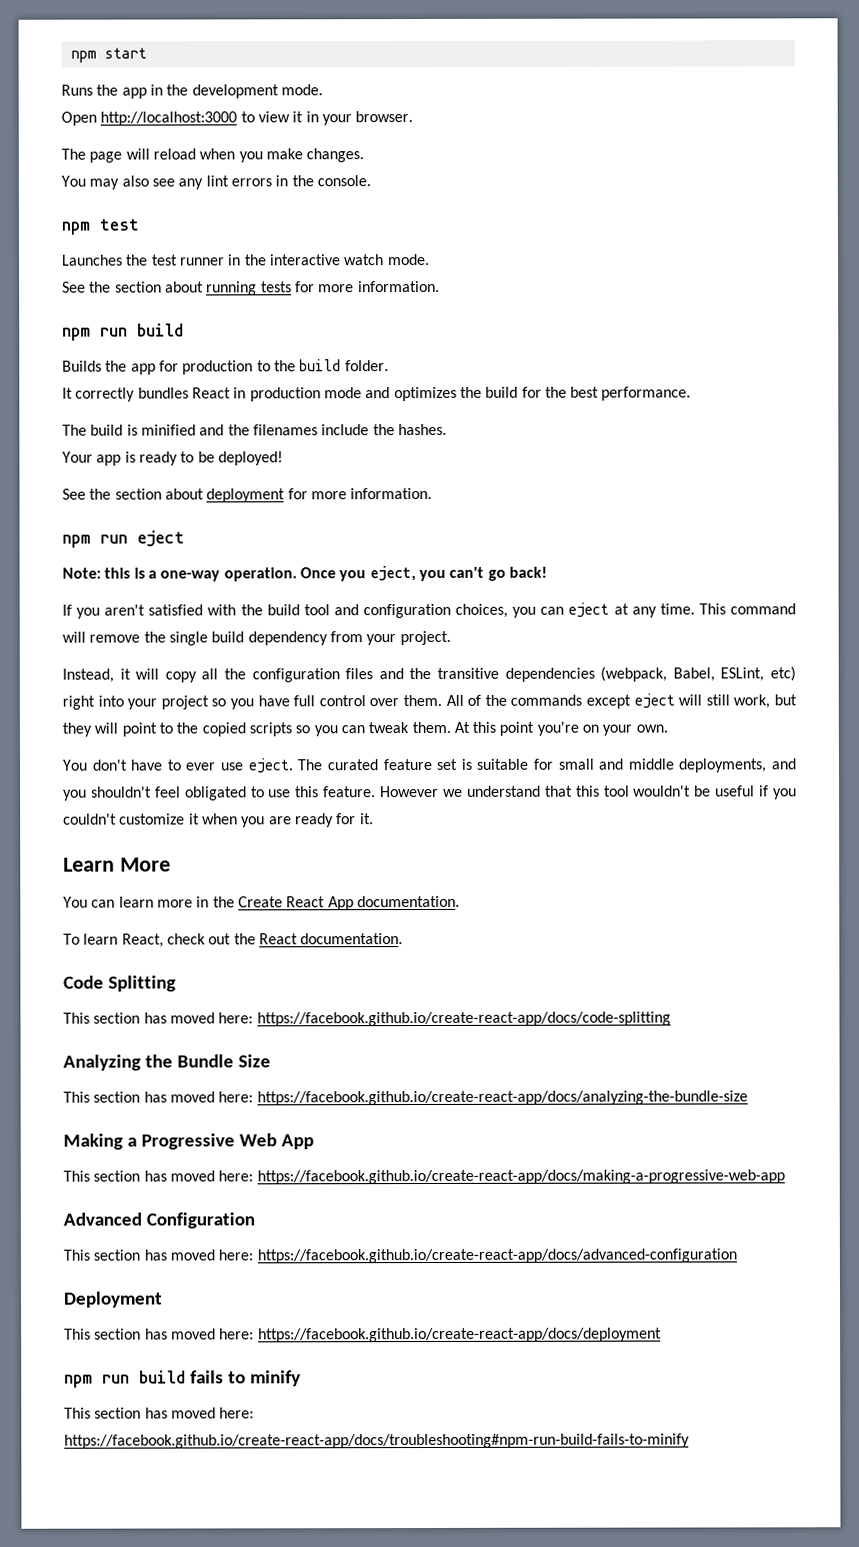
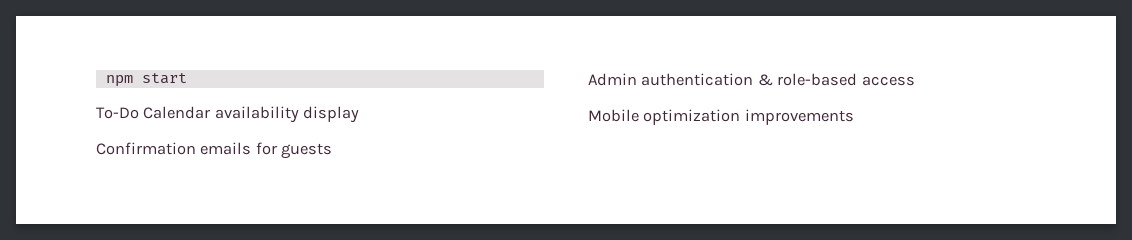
[61,84,323,99] [61,111,414,126] [61,148,365,163] [61,175,371,190] [61,218,139,235] [62,253,430,266] [62,280,440,296] [62,323,184,341] [62,359,389,375] [62,386,692,402] [62,423,447,436] [62,451,283,466] [62,487,433,503] [62,530,185,548] [62,566,547,582] [62,602,796,619] [62,630,451,646] [62,666,797,683] [62,693,798,710] [62,721,668,737] [62,758,796,774] [63,785,798,801] [63,813,374,828] [63,857,171,872] [63,895,460,911] [63,933,404,948] [63,975,176,992] [63,1011,671,1027] [63,1054,271,1071] [63,1090,748,1106] [63,1133,314,1150] [63,1169,785,1185] [63,1212,255,1229] [63,1248,737,1264] [63,1291,163,1308] [64,1327,662,1343] [64,1370,301,1388] [64,1407,255,1419] [64,1433,690,1449] Runs the app in the development mode. // Open http://localhost:3000 to view it in your browser. // The page will reload when you make changes. // You may also see any lint errors in the console. // npm test // Launches the test runner in the interactive watch mode. // See the section about running tests for more information. // npm run build // Builds the app for production to the build folder. // It correctly bundles React in production mode and optimizes the build for the best performance. // The build is minified and the filenames include the hashes. // Your app is ready to be deployed! // See the section about deployment for more information. // npm run eject // Note: this is a one-way operation. Once you eject, you can't go back! // If you aren't satisfied with the build tool and configuration choices, you can eject at any time. This command will remove the single build dependency from your project. // Instead, it will copy all the configuration files and the transitive dependencies (webpack, Babel, ESLint, etc) right into your project so you have full control over them. All of the commands except eject will still work, but they will point to the copied scripts so you can tweak them. At this point you're on your own. // You don't have to ever use eject. The curated feature set is suitable for small and middle deployments, and you shouldn't feel obligated to use this feature. However we understand that this tool wouldn't be useful if you couldn't customize it when you are ready for it. // Learn More // You can learn more in the Create React App documentation. // To learn React, check out the React documentation. // Code Splitting // This section has moved here: https://facebook.github.io/create-react-app/docs/code-splitting // Analyzing the Bundle Size // This section has moved here: https://facebook.github.io/create-react-app/docs/analyzing-the-bundle-size // Making a Progressive Web App // This section has moved here: https://facebook.github.io/create-react-app/docs/making-a-progressive-web-app // Advanced Configuration // This section has moved here: https://facebook.github.io/create-react-app/docs/advanced-configuration // Deployment // This section has moved here: https://facebook.github.io/create-react-app/docs/deployment // npm run build fails to minify // This section has moved here: https://facebook.github.io/create-react-app/docs/troubleshooting#npm-run-build-fails-to-minify -> [96,106,360,123] [96,142,333,159] [588,73,915,86] [588,109,854,125] To-Do Calendar availability display // Confirmation emails for guests // Admin authentication & role-based access // Mobile optimization improvements

